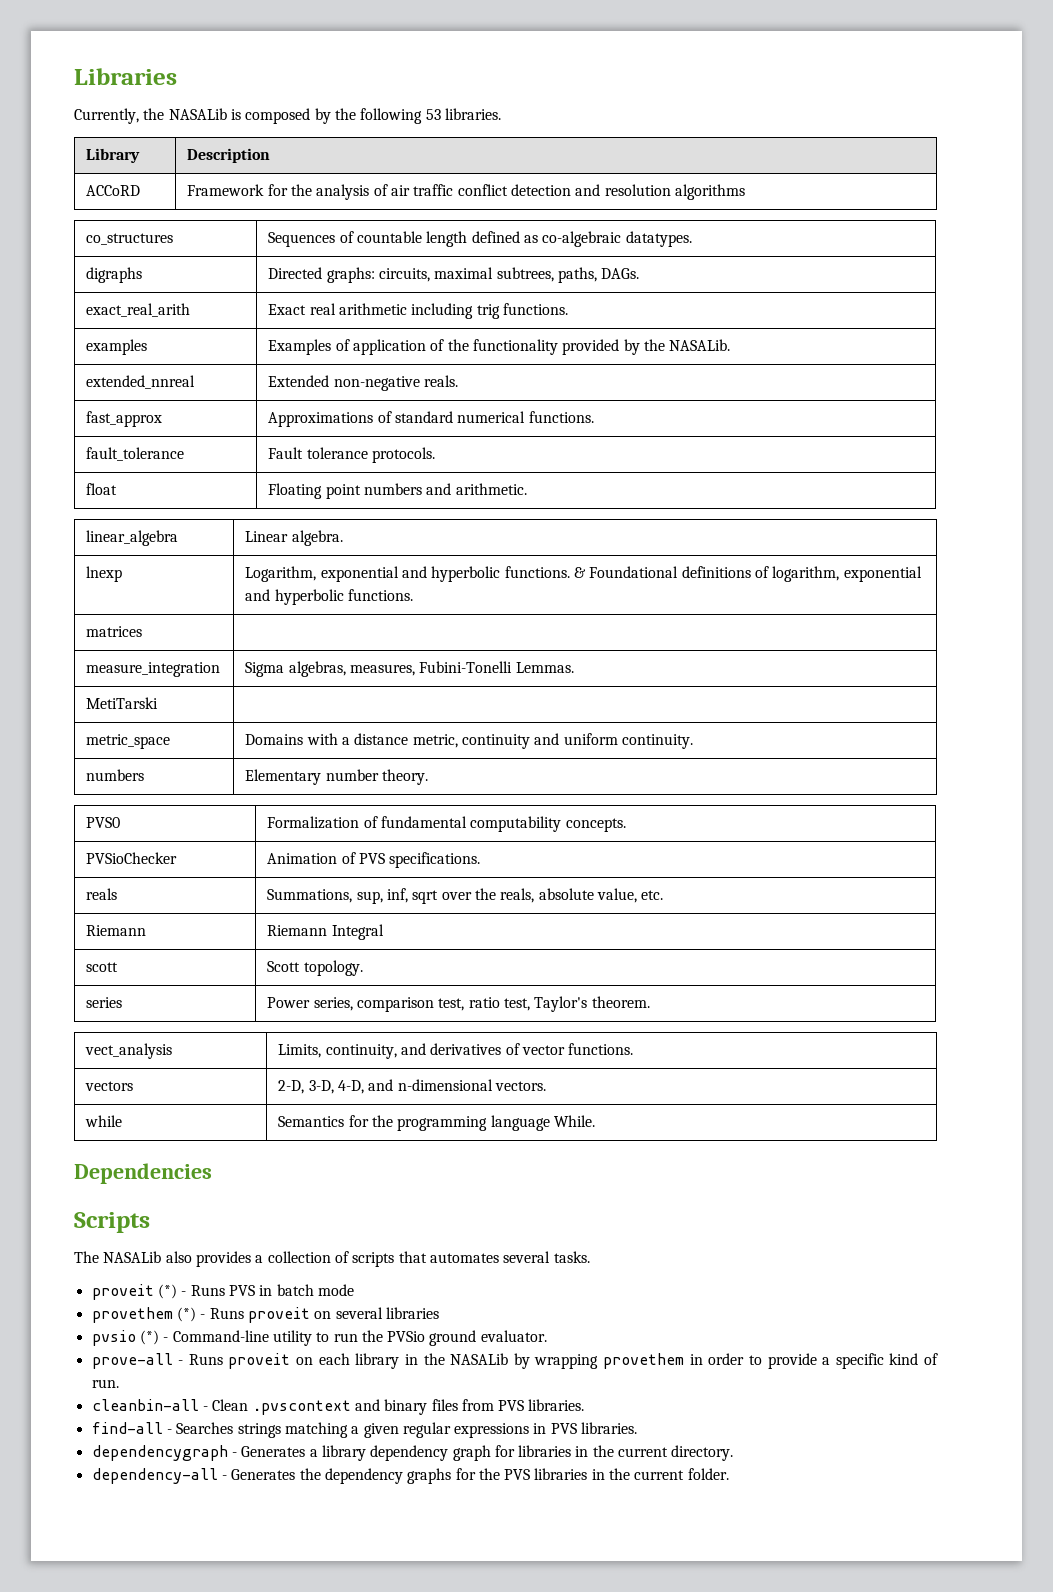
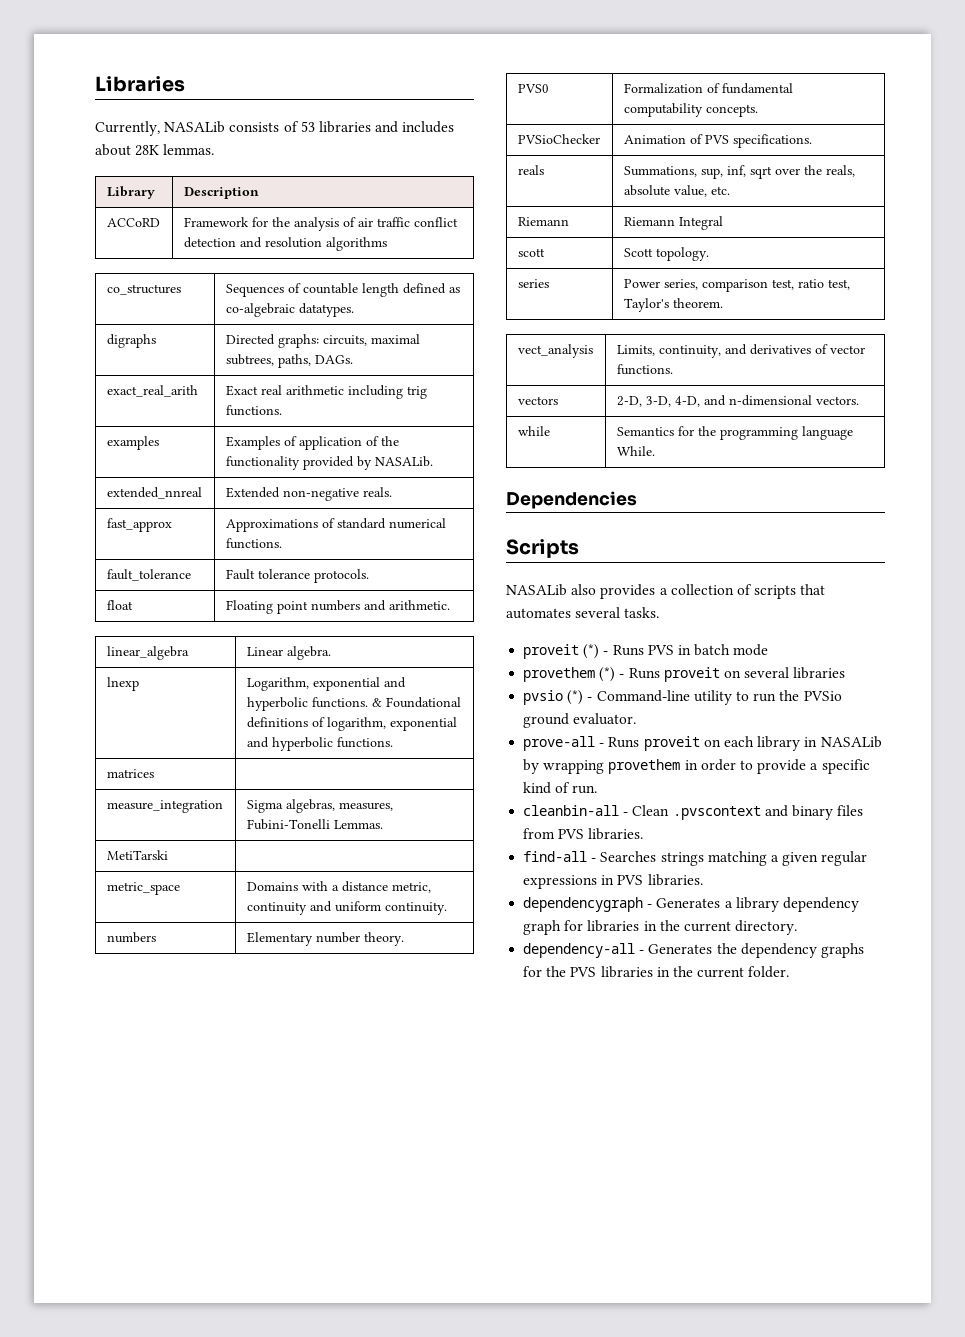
[143,108,501,124] the NASALib is composed by the following 53 libraries. -> [164,121,455,133] [95,144,215,156] NASALib consists of 53 libraries and includes about 28K lemmas.
[643,339,665,351] the -> (372, 463) none
[74,1251,99,1263] The -> (579, 548) none
[423,1353,445,1365] the -> (818, 742) none

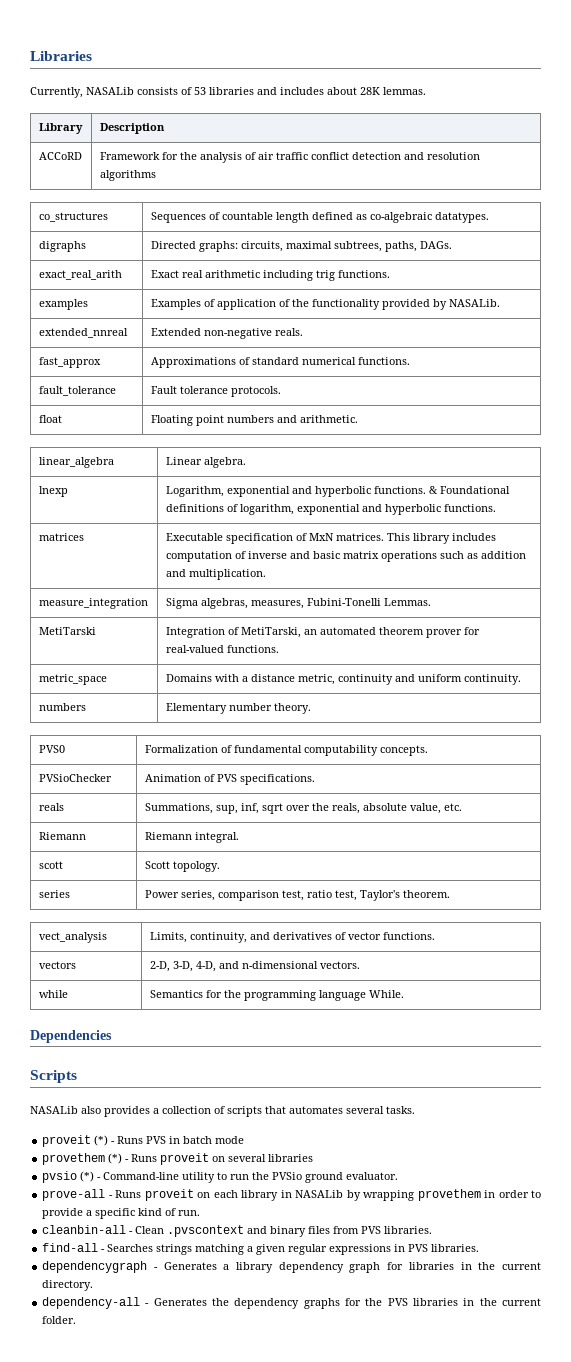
(154, 773) none -> [165,533,496,544] [165,551,526,562] [165,569,266,580] Executable specification of MxN matrices. This library includes computation of inverse and basic matrix operations such as addition and multiplication.
(168, 855) none -> [165,627,480,638] [165,645,279,653] Integration of MetiTarski, an automated theorem prover for real-valued functions.
[678,216,723,230] Integral -> [194,832,239,843] integral.

